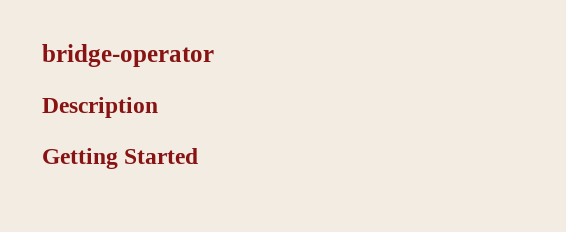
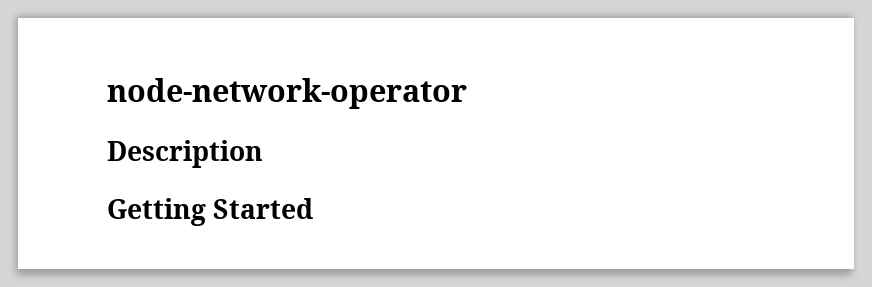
[42,44,214,67] bridge-operator -> [107,78,467,109] node-network-operator

